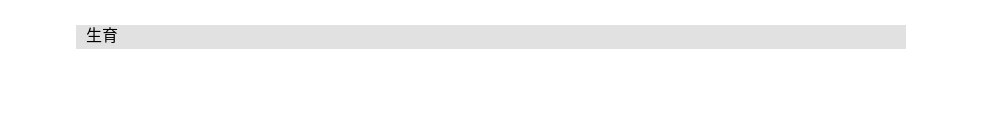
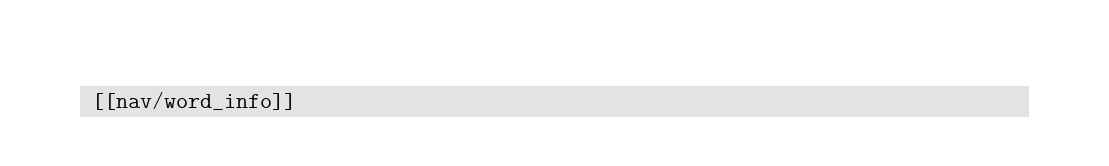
[86,27,119,43] 生育 -> [92,92,297,110] [[nav/word_info]]

